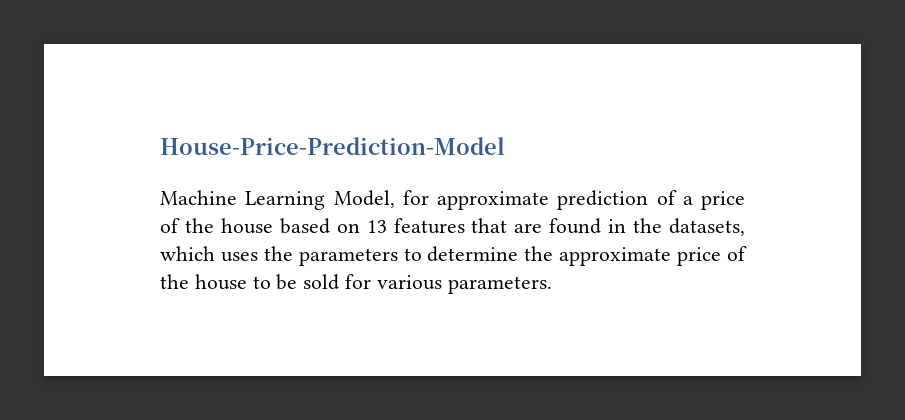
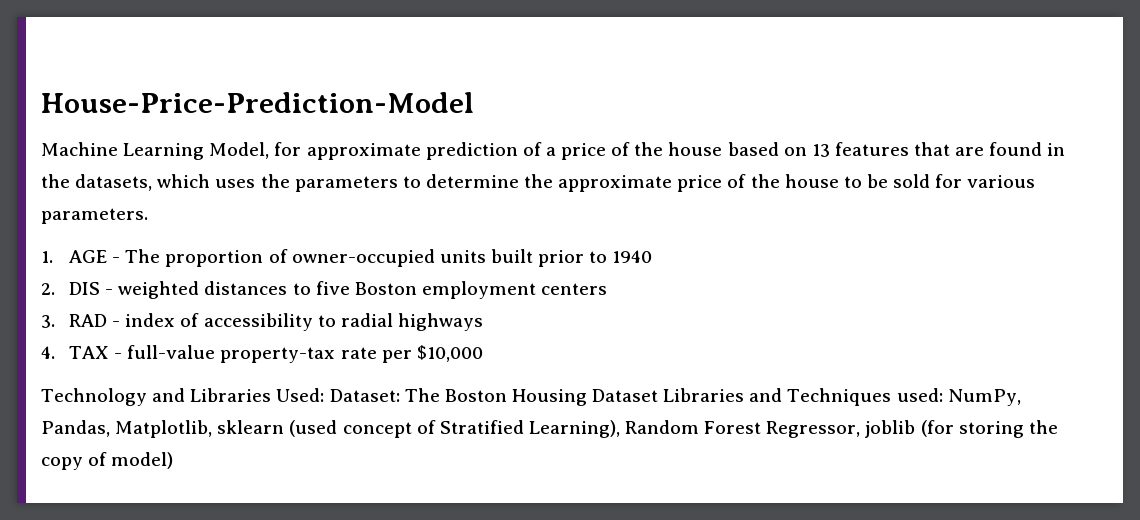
(552, 285) none -> [41,249,653,267] [41,281,608,299] [41,313,483,331] [41,345,483,363] [41,388,1021,406] [41,420,1058,438] [41,452,174,470] // 1. AGE - The proportion of owner-occupied units built prior to 1940 // 2. DIS - weighted distances to five Boston employment centers // 3. RAD - index of accessibility to radial highways // 4. TAX - full-value property-tax rate per $10,000 // Technology and Libraries Used: Dataset: The Boston Housing Dataset Libraries and Techniques used: NumPy, Pandas, Matplotlib, sklearn (used concept of Stratified Learning), Random Forest Regressor, joblib (for storing the copy of model)

